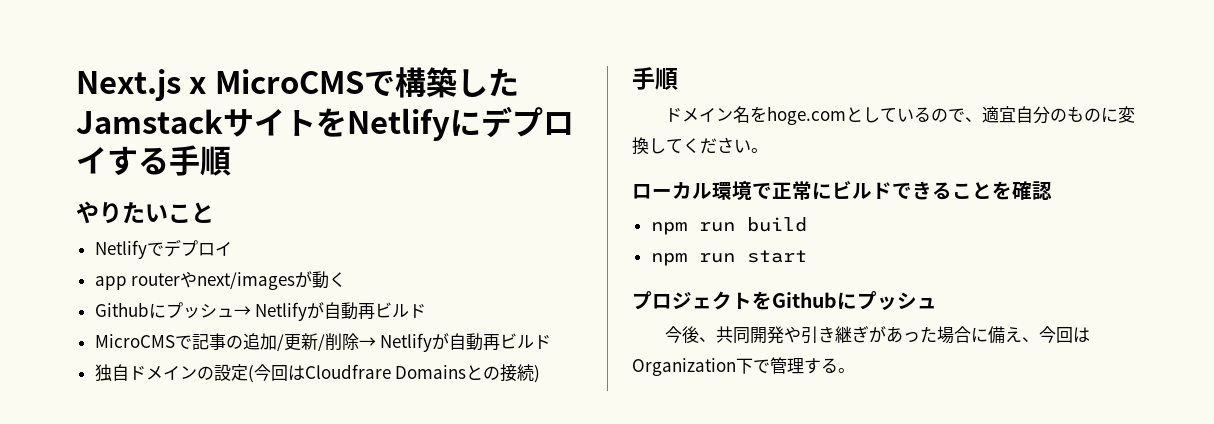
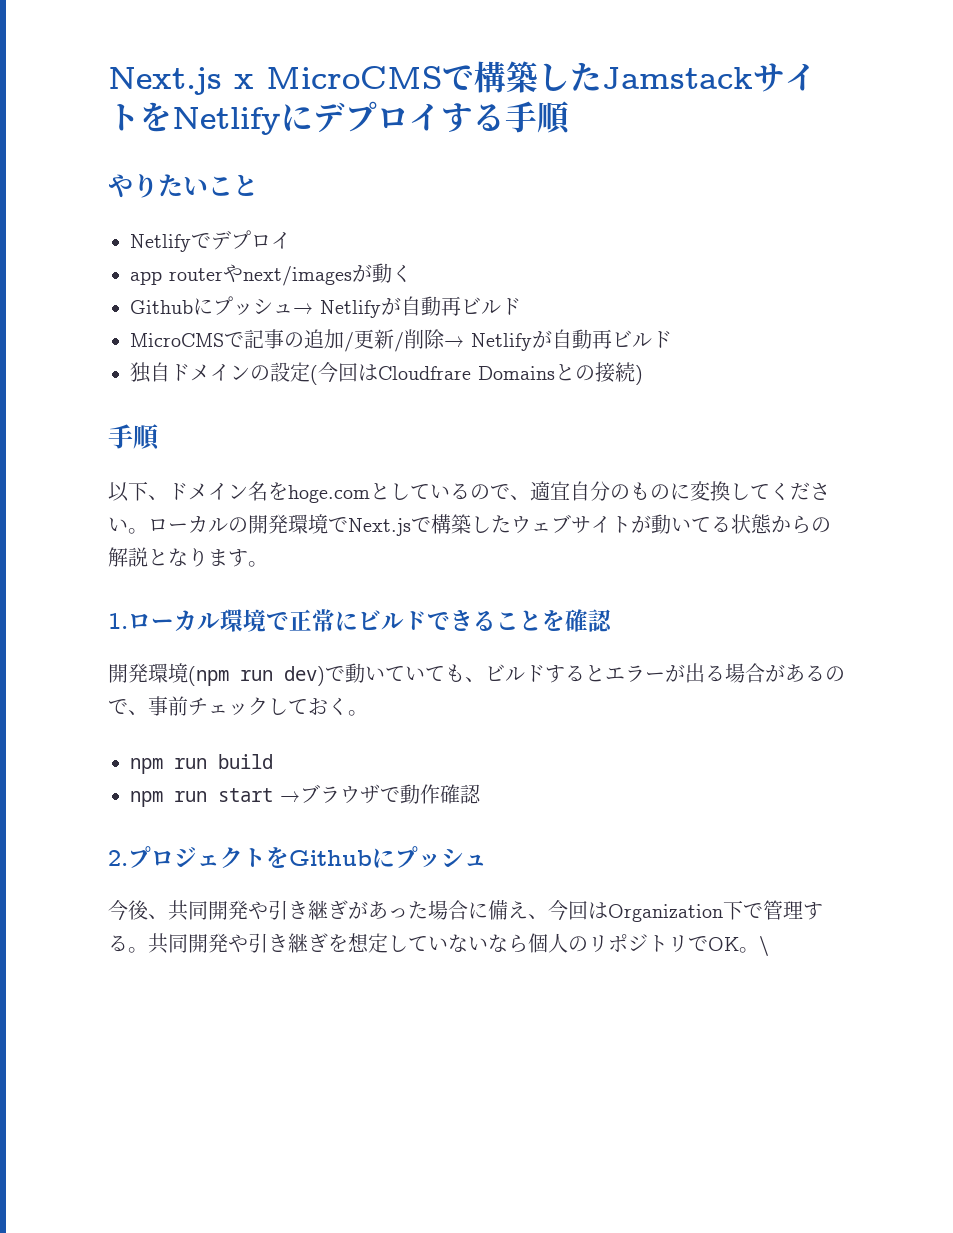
(678, 78) none -> [108,481,168,502] 以下、
(768, 150) // -> [148,514,831,536] [108,547,268,567] [108,613,128,629] ローカルの開発環境でNext.jsで構築したウェブサイトが動いてる状態からの解説となります。 // 1.
(1052, 190) none -> [108,663,845,686] [108,696,368,716] // 開発環境(npm run dev)で動いていても、ビルドするとエラーが出る場合があるので、事前チェックしておく。
(807, 256) // -> [280,784,481,804] [108,850,128,866] →ブラウザで動作確認 // 2.
(855, 370) none -> [148,933,769,956] 共同開発や引き継ぎを想定していないなら個人のリポジトリでOK。\

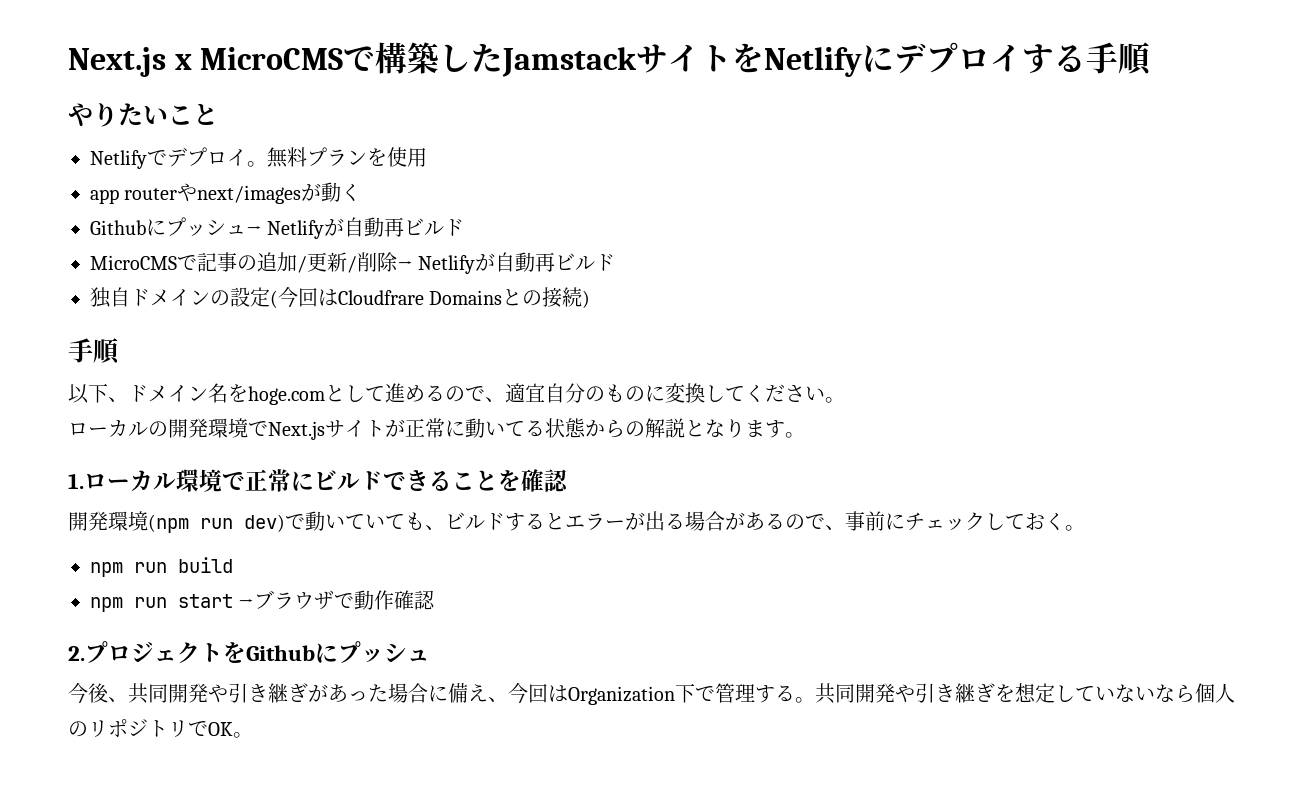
(291, 240) none -> [247,147,427,168] 。無料プランを使用
[430,484,450,499] い -> [385,383,425,403] 進め
(148, 531) none -> (845, 400) //
[411,514,571,534] で構築したウェブ -> (325, 430) none
(651, 524) none -> [405,418,465,438] 正常に
(188, 706) none -> [885,513,905,530] に
[759,936,769,956] \ -> (253, 735) none

